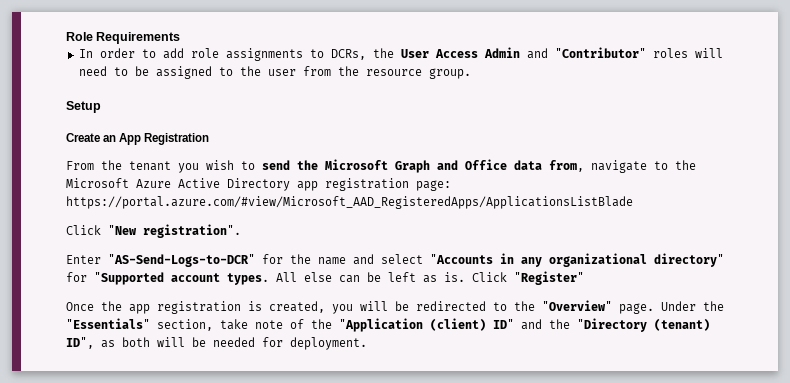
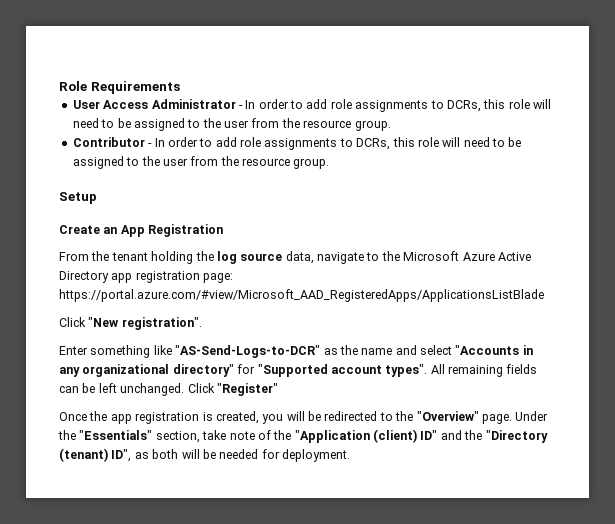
[78,47,688,61] In order to add role assignments to DCRs, the User Access Admin and "Contributor" roles -> [72,99,551,112] [72,118,391,131] [72,137,439,150] User Access Administrator - In order to add role assignments to DCRs, this role will need to be assigned to the user from the resource group. // Contributor - In order to add role assignments to DCRs, this role
[178,159,584,173] you wish to send the Microsoft Graph and Office data from, -> [151,251,314,264] holding the log source data,
[108,254,283,267] "AS-Send-Logs-to-DCR" for -> [90,345,338,358] something like "AS-Send-Logs-to-DCR" as
[227,272,332,285] types. All else -> [385,364,538,377] types". All remaining fields
[423,272,465,283] as is. -> [120,383,185,396] unchanged.

